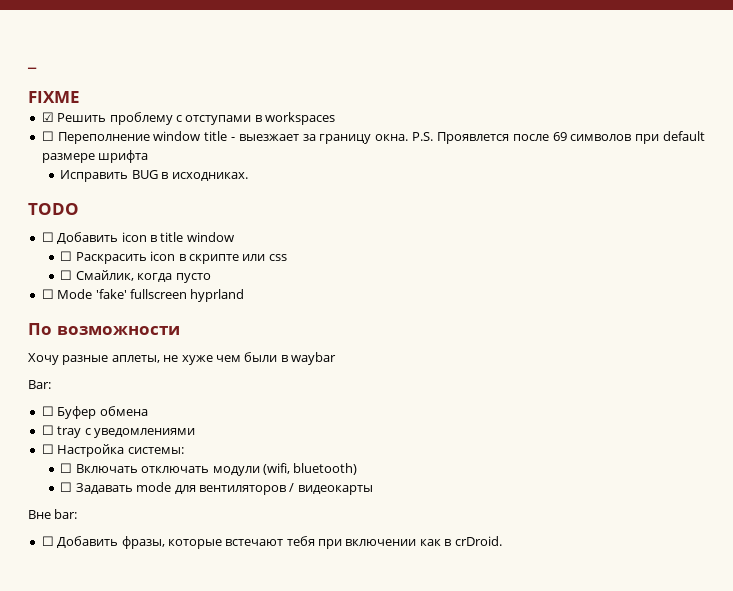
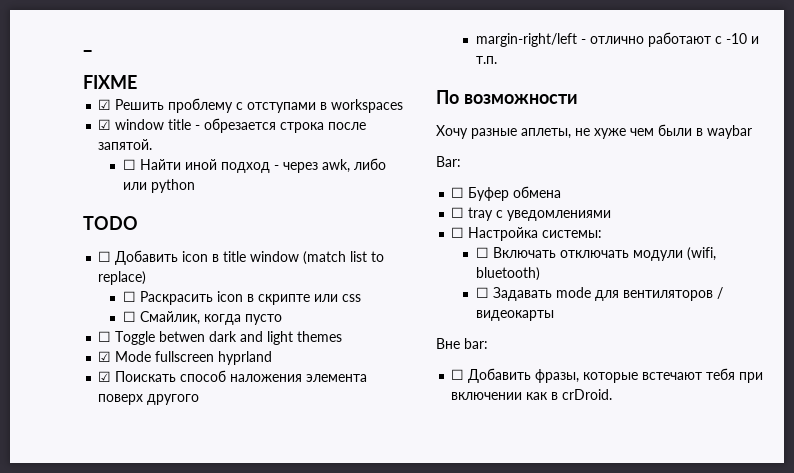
[41,131,150,144] ☐ Переполнение -> [98,119,112,130] ☑
[238,131,705,144] [41,150,149,163] [60,170,248,182] выезжает за границу окна. P.S. Проявлется после 69 символов при default размере шрифта // Исправить BUG в исходниках. -> [204,118,367,133] [98,139,153,150] [122,158,386,173] [122,179,195,193] обрезается строка после запятой. // ☐ Найти иной подход - через awk, либо или python
(234, 237) none -> [303,251,385,265] [98,271,147,285] (match list to replace)
[57,289,245,302] Mode 'fake' fullscreen hyprland -> [115,331,343,345] [98,351,273,365] [98,370,368,382] [98,394,200,405] [475,32,759,47] [475,56,497,64] Toggle betwen dark and light themes // ☑ Mode fullscreen hyprland // ☑ Поискать способ наложения элемента поверх другого // margin-right/left - отлично работают с -10 и т.п.

